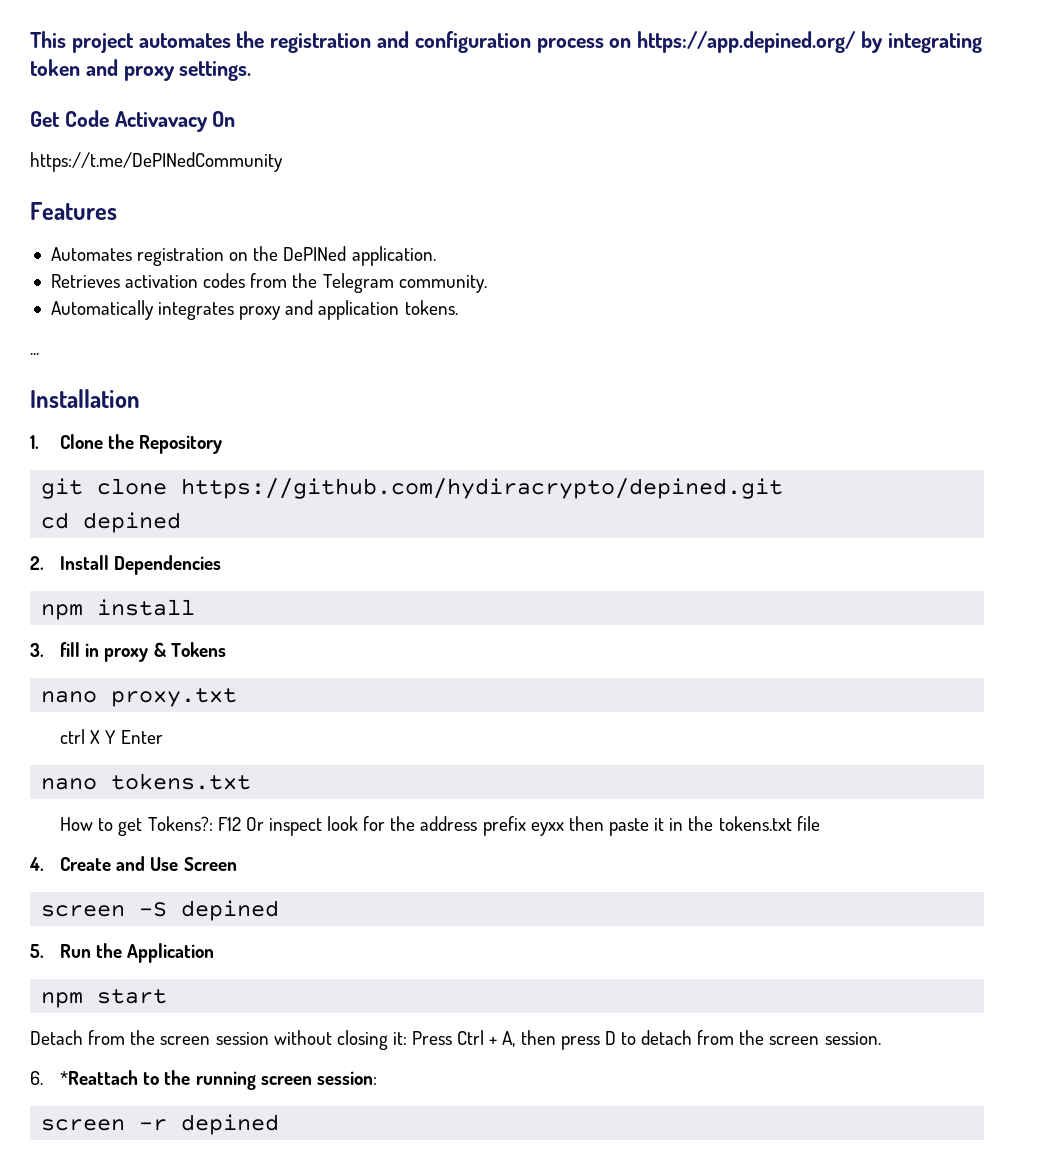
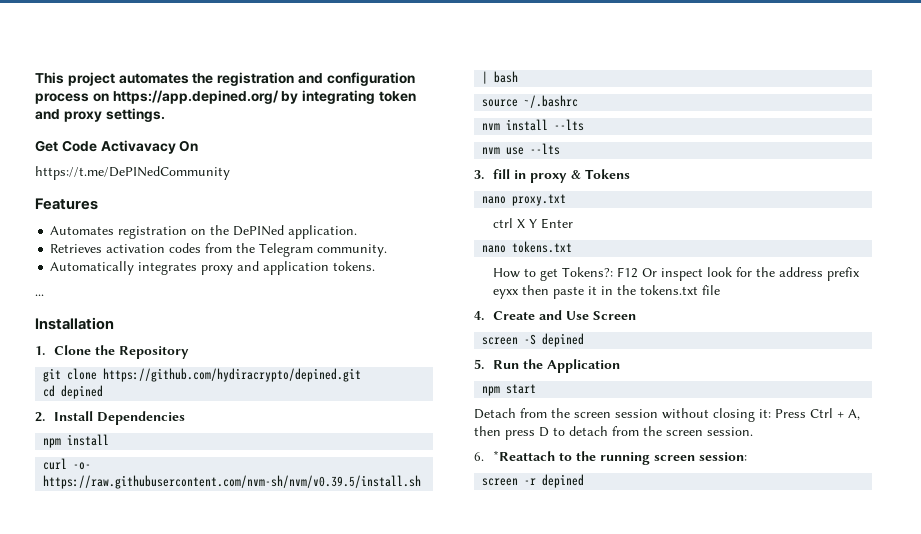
(196, 607) none -> [43,458,92,470] [43,475,422,489] [482,71,519,84] [482,95,579,108] [482,119,585,131] [482,143,561,155] // curl -o- https://raw.githubusercontent.com/nvm-sh/nvm/v0.39.5/install.sh | bash // source ~/.bashrc // nvm install --lts // nvm use --lts

